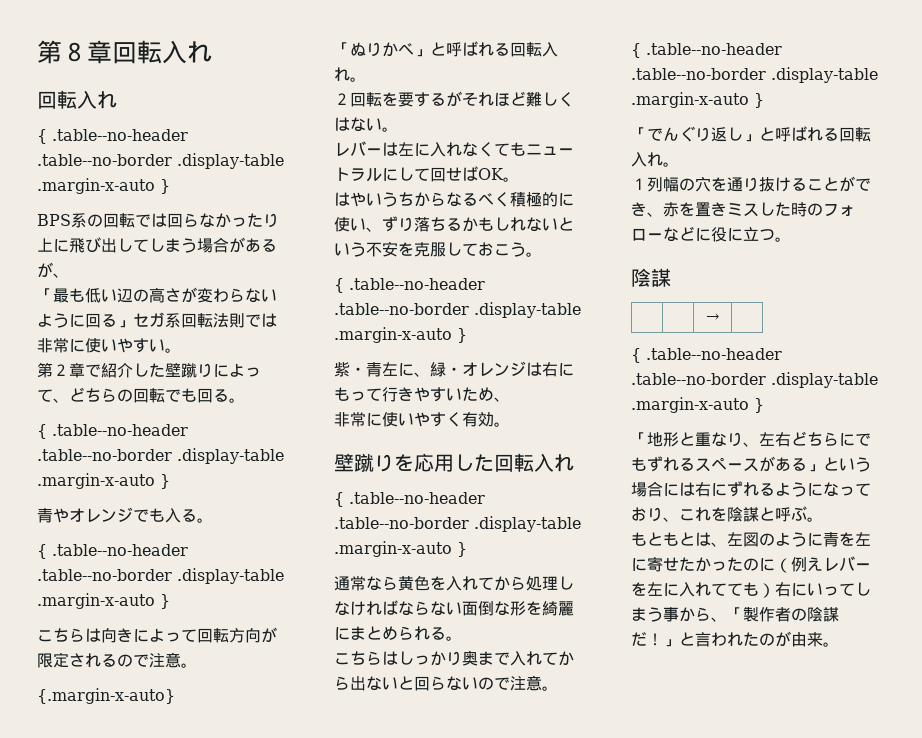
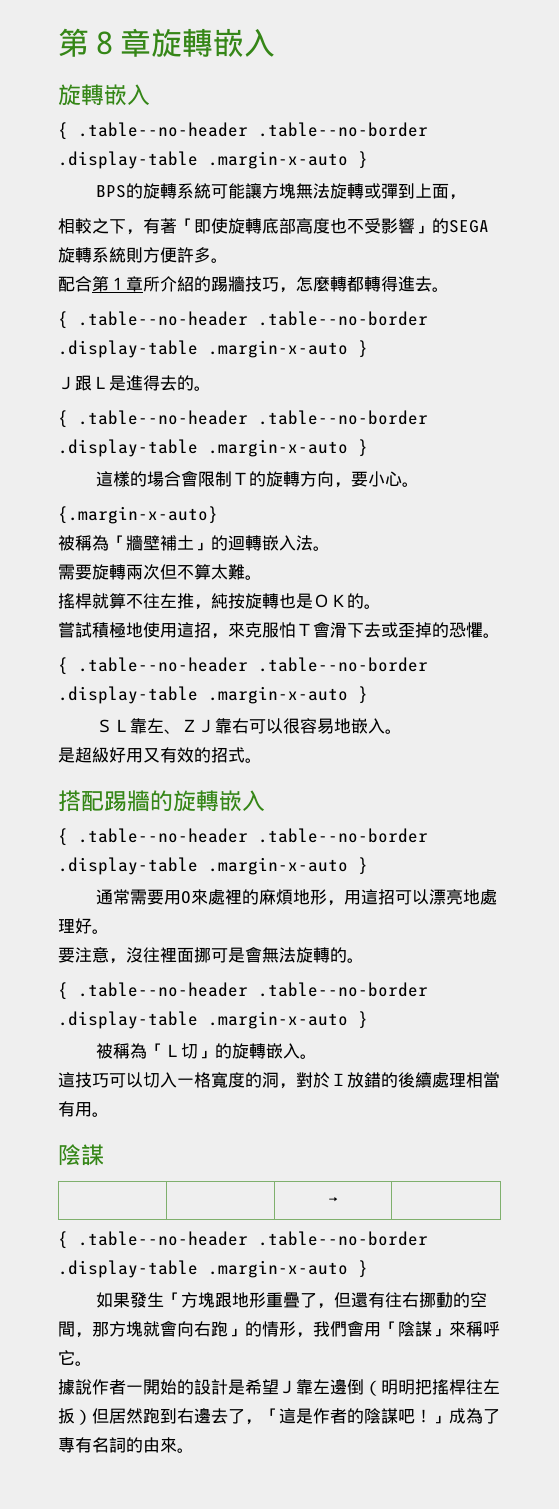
[112,40,212,64] [37,90,117,109] 回転入れ // 回転入れ -> [151,28,275,57] [58,84,150,106] 旋轉嵌入 // 旋轉嵌入
[71,213,279,228] [37,237,277,253] [37,262,69,278] [37,287,277,303] [37,312,277,328] [37,338,181,353] [37,362,261,378] [37,387,245,403] [37,424,188,439] [37,448,284,464] [37,473,170,489] [37,507,213,523] [37,544,188,559] [37,568,284,584] [37,593,170,609] [37,627,277,643] [37,652,197,668] [37,688,175,704] [334,41,558,57] [334,67,366,82] [334,91,574,107] [334,117,398,132] [334,141,574,157] [334,166,519,182] [334,192,574,207] [334,216,574,232] [334,241,542,257] [334,278,485,293] [334,302,581,318] [334,327,467,343] [334,361,574,377] [334,387,510,402] [334,412,510,427] [334,453,574,472] 系の回転では回らなかったり上に飛び出してしまう場合があるが、 // 「最も低い辺の高さが変わらないように回る」セガ系回転法則では非常に使いやすい。 // 第２章で紹介した壁蹴りによって、どちらの回転でも回る。 // { .table--no-header .table--no-border .display-table .margin-x-auto } // 青やオレンジでも入る。 // { .table--no-header .table--no-border .display-table .margin-x-auto } // こちらは向きによって回転方向が限定されるので注意。 // {.margin-x-auto} // 「ぬりかべ」と呼ばれる回転入れ。 // ２回転を要するがそれほど難しくはない。 // レバーは左に入れなくてもニュートラルにして回せばOK。 // はやいうちからなるべく積極的に使い、ずり落ちるかもしれないという不安を克服しておこう。 // { .table--no-header .table--no-border .display-table .margin-x-auto } // 紫・青左に、緑・オレンジは右にもって行きやすいため、 // 非常に使いやすく有効。 // 壁蹴りを応用した回転入れ -> [126,183,467,200] [58,218,489,235] [58,247,228,263] [58,276,449,293] [58,311,428,329] [58,340,368,358] [58,375,211,391] [58,410,428,428] [58,439,368,457] [96,470,420,488] [58,506,218,524] [58,535,330,551] [58,564,262,580] [58,593,381,610] [58,621,500,639] [58,657,428,675] [58,686,368,704] [96,718,403,734] [58,747,262,763] [58,790,265,812] 的旋轉系統可能讓方塊無法旋轉或彈到上面， // 相較之下，有著「即使旋轉底部高度也不受影響」的SEGA旋轉系統則方便許多。 // 配合第１章所介紹的踢牆技巧，怎麼轉都轉得進去。 // { .table--no-header .table--no-border .display-table .margin-x-auto } // Ｊ跟Ｌ是進得去的。 // { .table--no-header .table--no-border .display-table .margin-x-auto } // 這樣的場合會限制Ｔ的旋轉方向，要小心。 // {.margin-x-auto} // 被稱為「牆壁補土」的迴轉嵌入法。 // 需要旋轉兩次但不算太難。 // 搖桿就算不往左推，純按旋轉也是ＯＫ的。 // 嘗試積極地使用這招，來克服怕Ｔ會滑下去或歪掉的恐懼。 // { .table--no-header .table--no-border .display-table .margin-x-auto } // ＳＬ靠左、ＺＪ靠右可以很容易地嵌入。 // 是超級好用又有效的招式。 // 搭配踢牆的旋轉嵌入
[366,576,574,591] [334,600,574,616] [334,626,462,641] [334,650,574,666] [334,675,558,691] [631,43,782,58] [631,67,878,83] [631,92,764,108] [631,126,871,142] [631,152,679,167] [631,176,871,192] [631,202,855,217] [631,226,775,242] なら黄色を入れてから処理しなければならない面倒な形を綺麗にまとめられる。 // こちらはしっかり奥まで入れてから出ないと回らないので注意。 // { .table--no-header .table--no-border .display-table .margin-x-auto } // 「でんぐり返し」と呼ばれる回転入れ。 // １列幅の穴を通り抜けることができ、赤を置きミスした時のフォローなどに役に立つ -> [130,888,498,906] [58,918,109,934] [58,946,364,964] [58,982,428,1000] [58,1011,368,1029] [96,1043,318,1059] [58,1071,500,1089] [58,1101,92,1117] 需要用O來處裡的麻煩地形，用這招可以漂亮地處理好。 // 要注意，沒往裡面挪可是會無法旋轉的。 // { .table--no-header .table--no-border .display-table .margin-x-auto } // 被稱為「Ｌ切」的旋轉嵌入。 // 這技巧可以切入一格寬度的洞，對於Ｉ放錯的後續處理相當有用
[631,431,871,447] [631,456,871,472] [631,481,871,497] [631,506,823,522] [631,532,871,547] [631,556,871,573] [631,582,871,598] [631,606,839,622] [631,631,823,647] 「地形と重なり、左右どちらにでもずれるスペースがある」という場合には右にずれるようになっており、これを陰謀と呼ぶ。 // もともとは、左図のように青を左に寄せたかったのに（例えレバーを左に入れてても）右にいってしまう事から、「製作者の陰謀だ！」と言われたのが由来 -> [96,1292,488,1309] [58,1320,500,1338] [58,1350,92,1366] [58,1379,500,1396] [58,1407,500,1425] [58,1437,177,1453] 如果發生「方塊跟地形重疊了，但還有往右挪動的空間，那方塊就會向右跑」的情形，我們會用「陰謀」來稱呼它。 // 據說作者一開始的設計是希望Ｊ靠左邊倒（明明把搖桿往左扳）但居然跑到右邊去了，「這是作者的陰謀吧！」成為了專有名詞的由來

